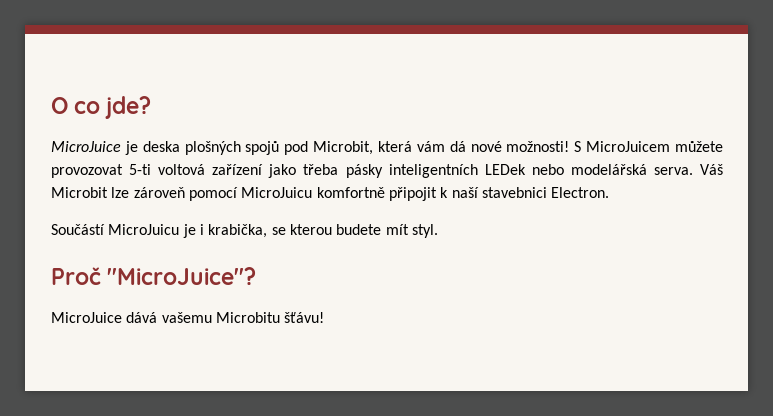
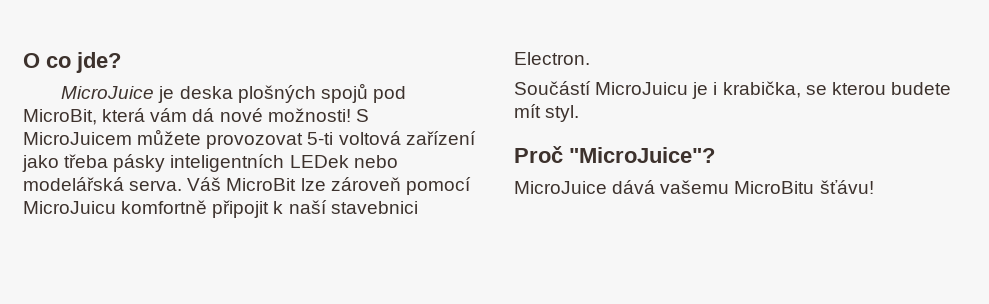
[313,141,374,155] Microbit, -> [23,109,97,125] MicroBit,
[51,187,108,198] Microbit -> [226,178,297,191] MicroBit
[215,312,280,323] Microbitu -> [734,181,815,194] MicroBitu

